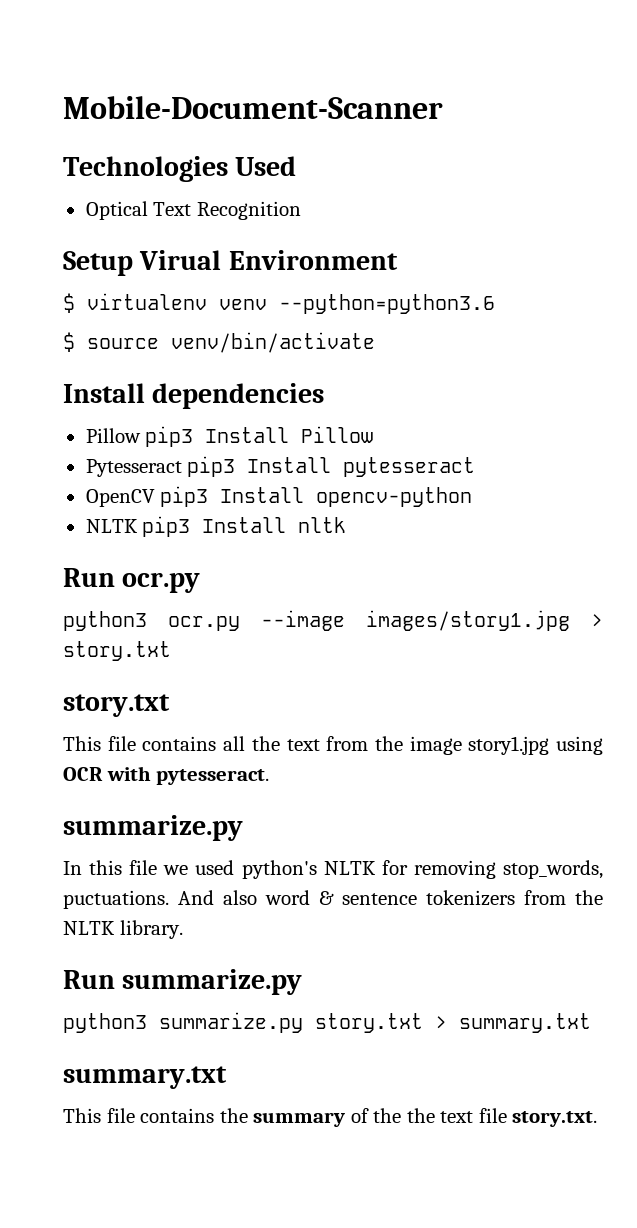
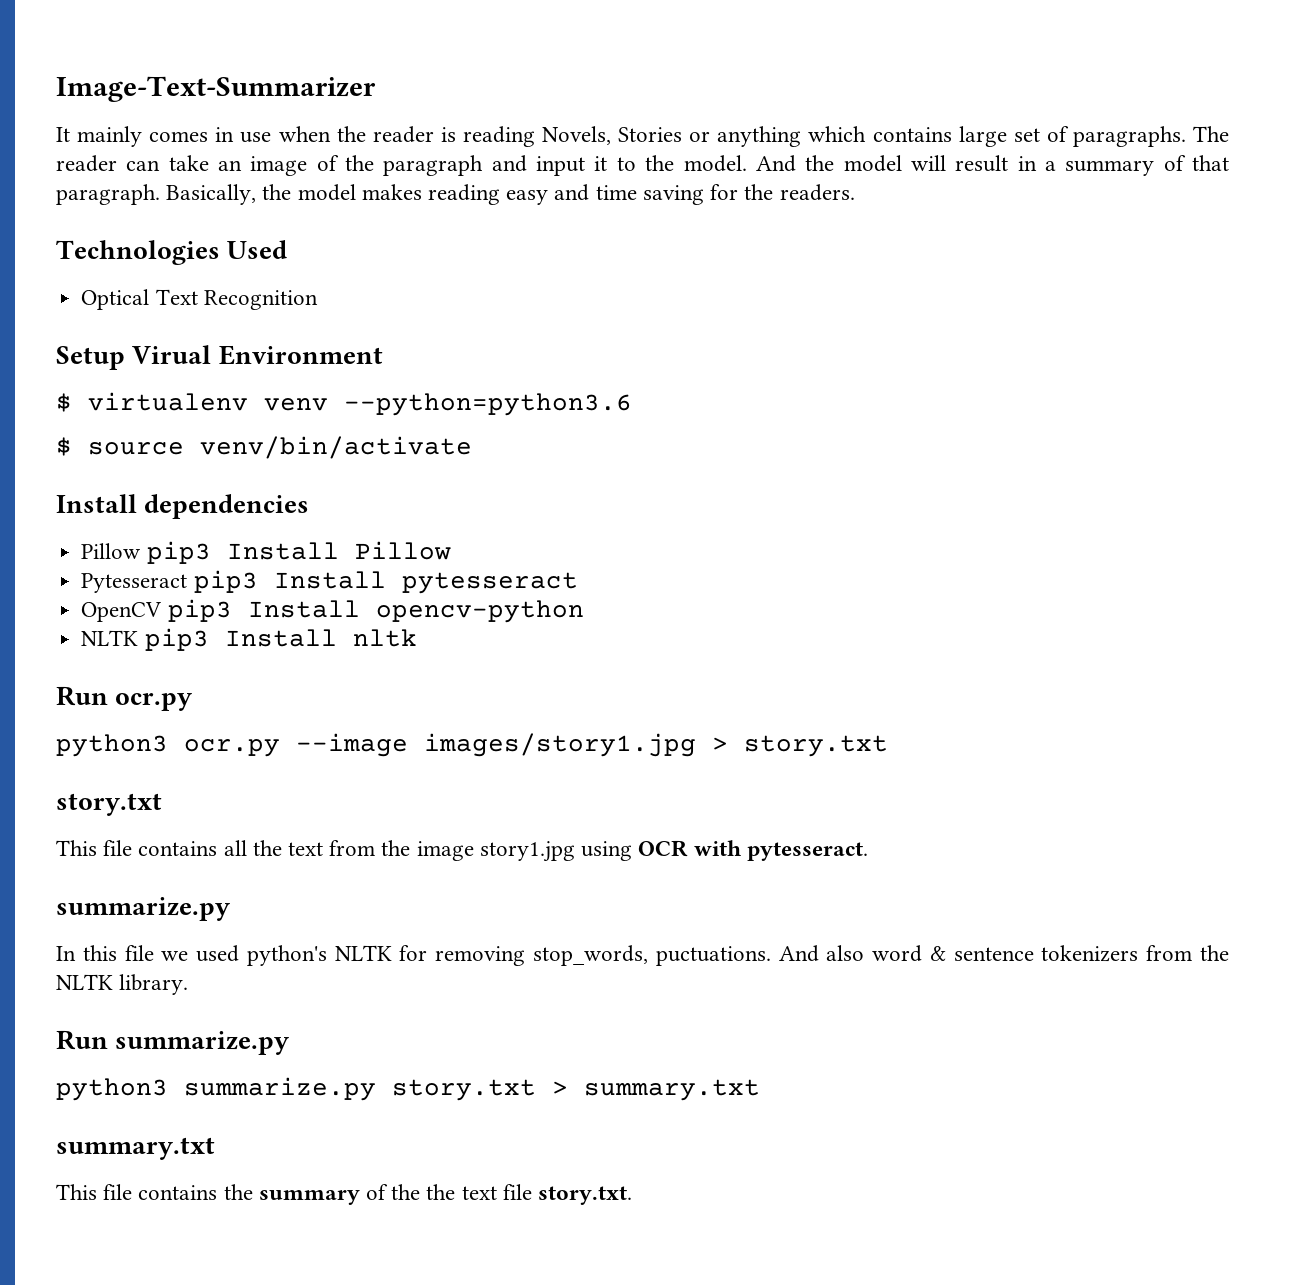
[63,96,443,119] Mobile-Document-Scanner -> [56,76,376,102] [56,126,1230,147] [56,155,1229,176] [56,184,855,205] Image-Text-Summarizer // It mainly comes in use when the reader is reading Novels, Stories or anything which contains large set of paragraphs. The reader can take an image of the paragraph and input it to the model. And the model will result in a summary of that paragraph. Basically, the model makes reading easy and time saving for the readers.

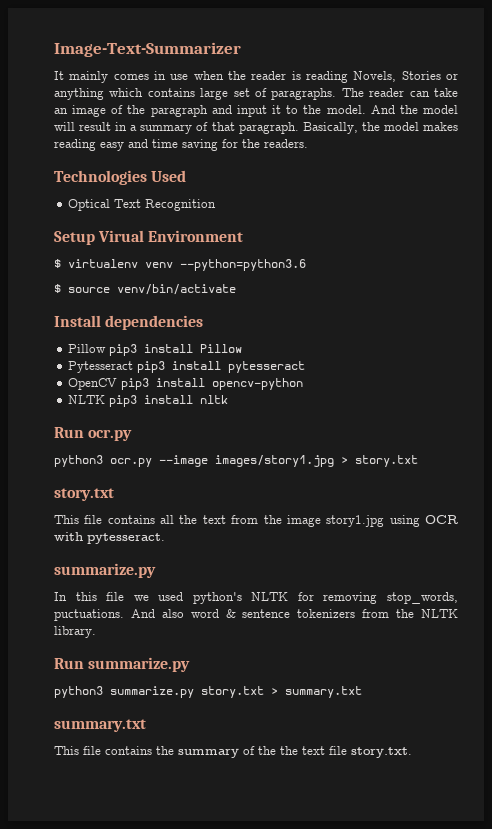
[226,542,339,560] Install -> [144,344,194,353] install
[273,571,386,589] Install -> [172,361,222,370] install
[247,600,360,618] Install -> [156,378,206,387] install
[224,629,337,647] Install -> [144,395,194,404] install

